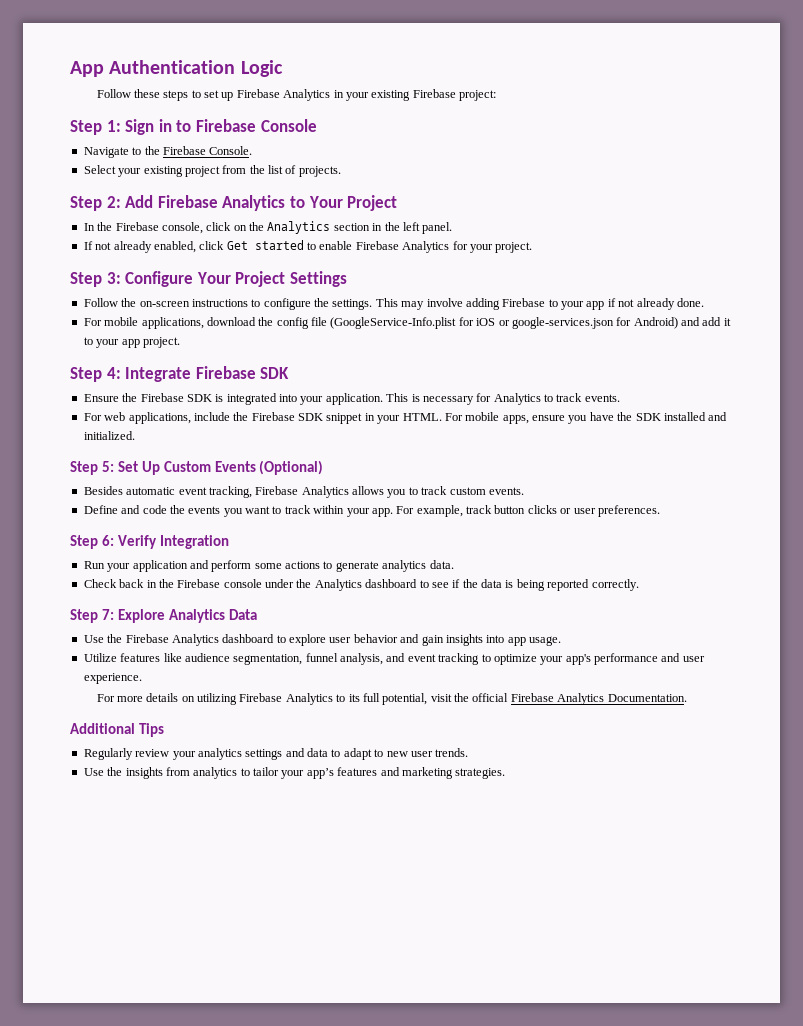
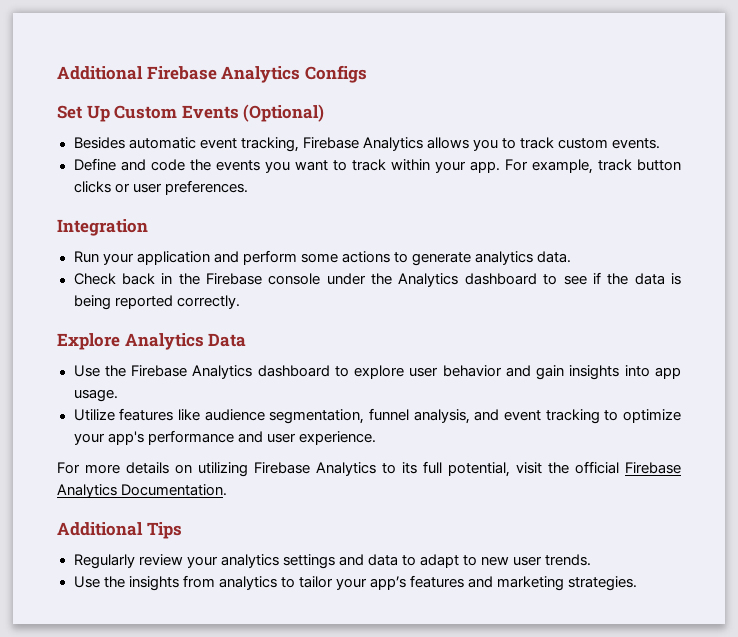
[70,60,283,77] [96,89,497,101] [70,119,317,135] [83,146,253,158] [83,165,341,177] [70,195,398,211] [83,221,453,234] [83,240,533,253] [70,271,347,287] [83,298,704,310] [83,317,731,329] [83,337,180,348] [70,366,290,382] [83,393,620,405] [83,412,728,424] [83,431,135,440] [70,461,114,475] App Authentication Logic // Follow these steps to set up Firebase Analytics in your existing Firebase project: // Step 1: Sign in to Firebase Console // Navigate to the Firebase Console. // Select your existing project from the list of projects. // Step 2: Add Firebase Analytics to Your Project // In the Firebase console, click on the Analytics section in the left panel. // If not already enabled, click Get started to enable Firebase Analytics for your project. // Step 3: Configure Your Project Settings // Follow the on-screen instructions to configure the settings. This may involve adding Firebase to your app if not already done. // For mobile applications, download the config file (GoogleService-Info.plist for iOS or google-services.json for Android) and add it to your app project. // Step 4: Integrate Firebase SDK // Ensure the Firebase SDK is integrated into your application. This is necessary for Analytics to track events. // For web applications, include the Firebase SDK snippet in your HTML. For mobile apps, ensure you have the SDK installed and initialized. // Step 5: -> [57,65,367,83] Additional Firebase Analytics Configs //
[70,535,157,549] Step 6: Verify -> (248, 187) none
[70,609,114,623] Step 7: -> (240, 302) none

